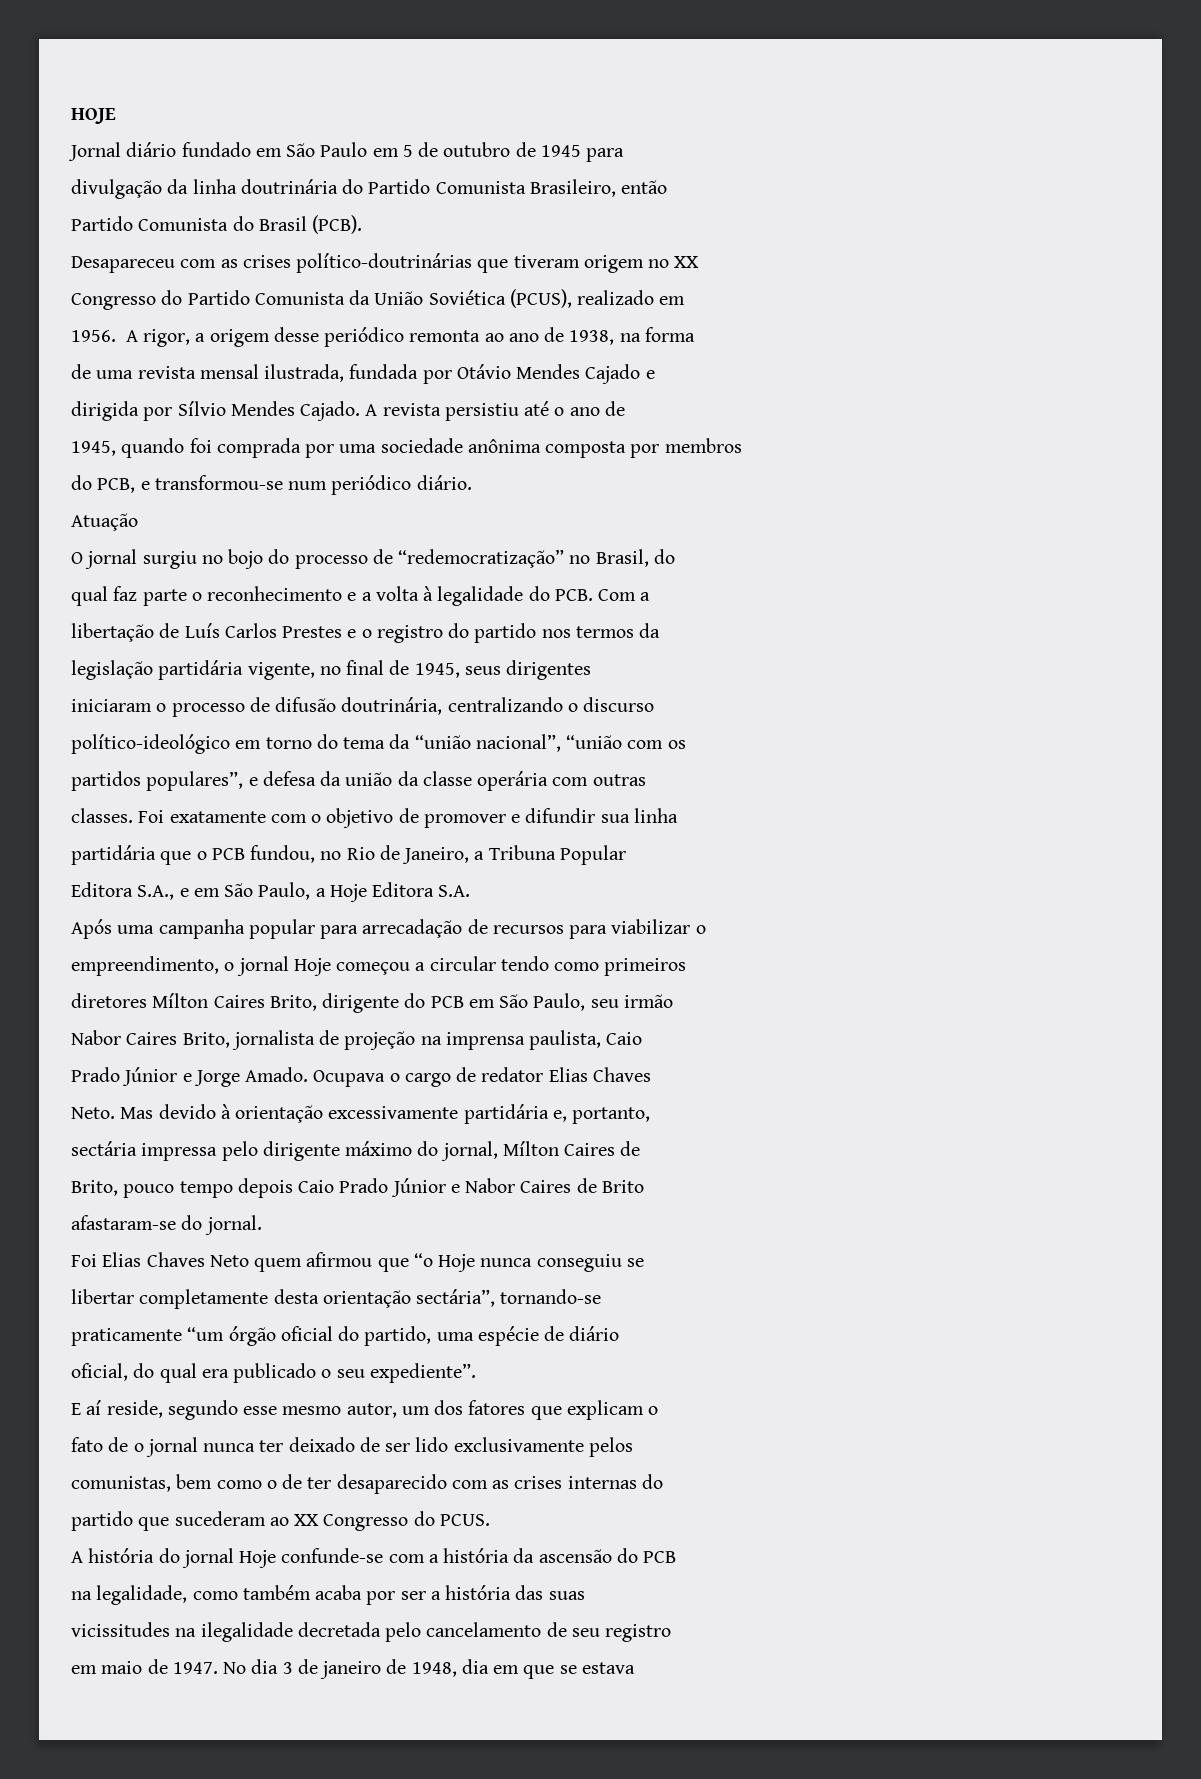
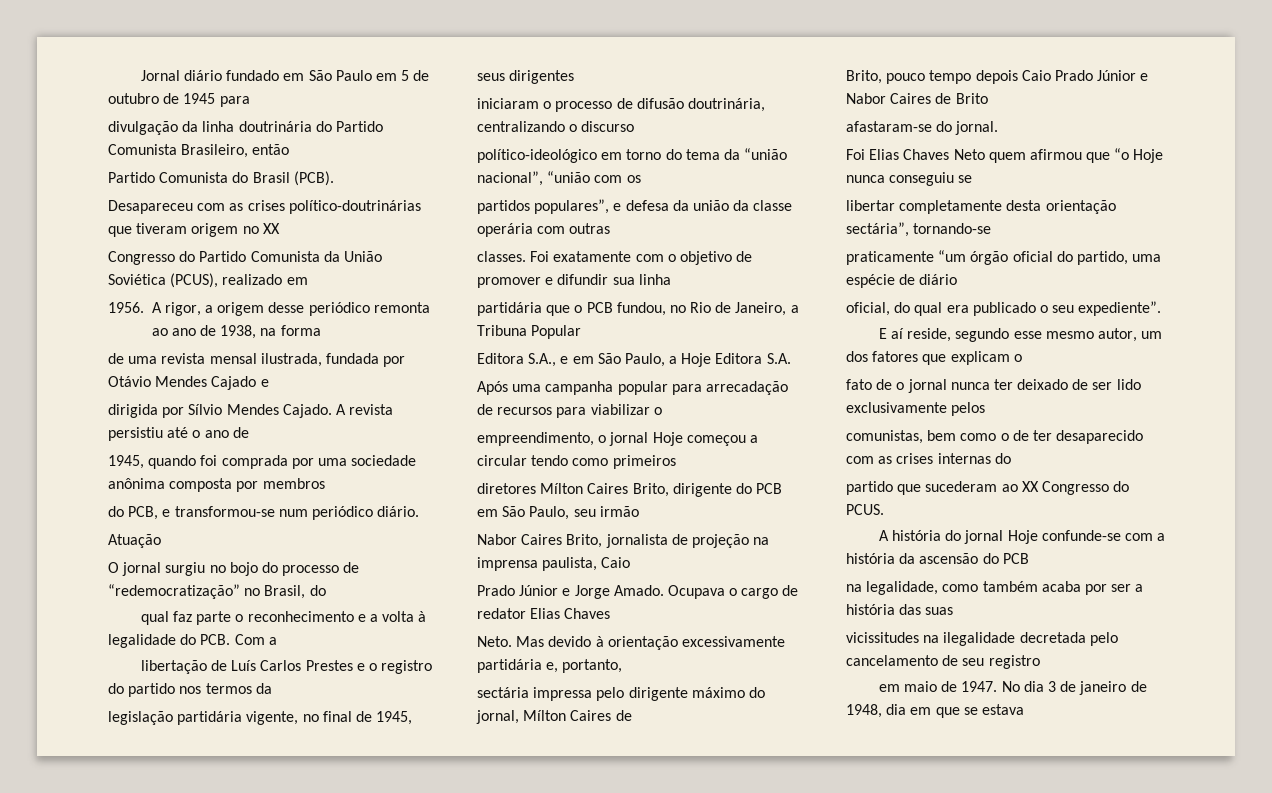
[71,108,116,124] HOJE // -> (140, 75) none

